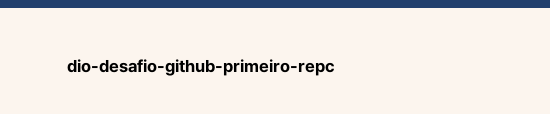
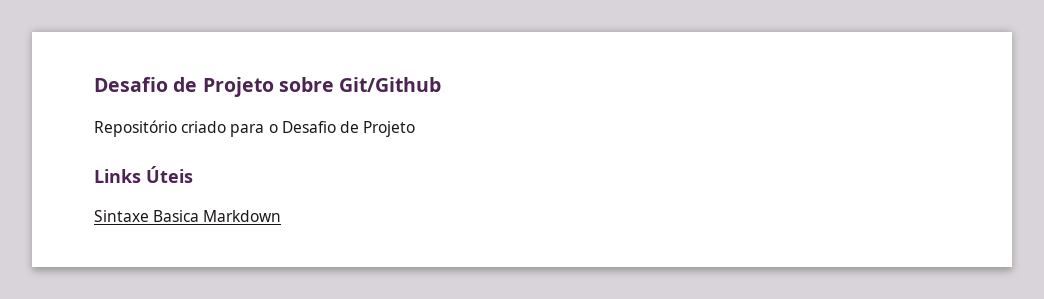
[67,59,335,76] dio-desafio-github-primeiro-repc -> [94,77,442,97] [94,120,416,137] [94,166,193,183] [94,210,282,222] Desafio de Projeto sobre Git/Github // Repositório criado para o Desafio de Projeto // Links Úteis // Sintaxe Basica Markdown

